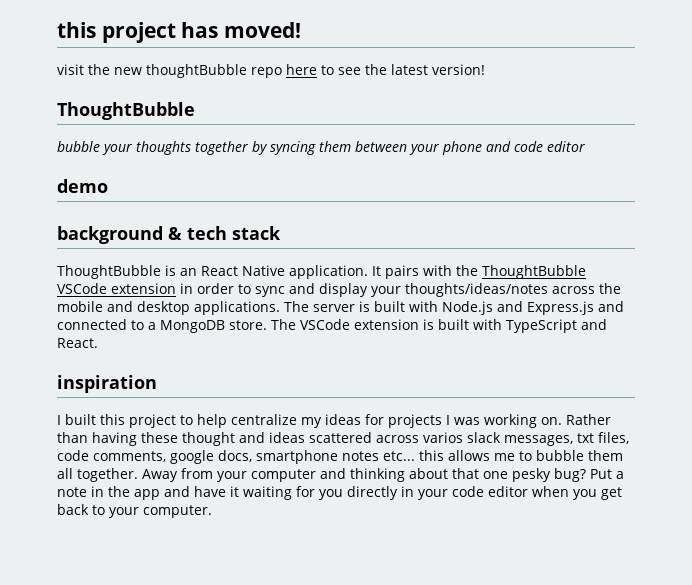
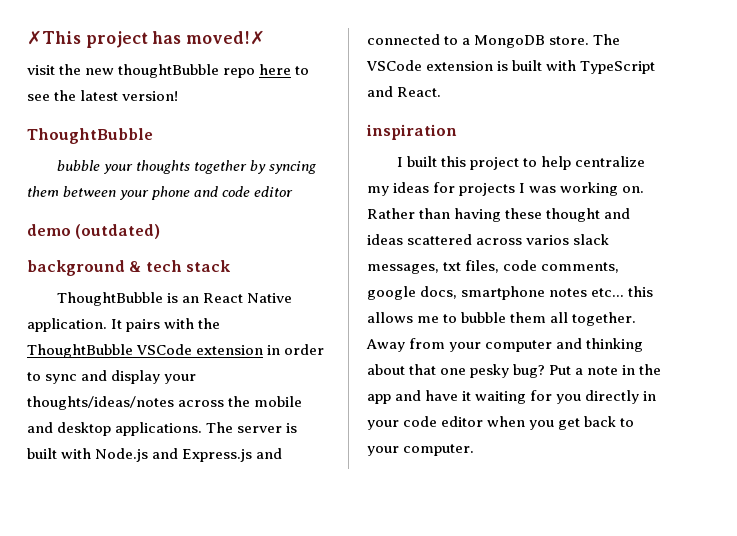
[57,22,96,38] this -> [27,30,81,45] ✗This
[224,22,302,38] moved! -> [186,30,266,45] moved!✗
(108, 186) none -> [75,224,161,239] (outdated)

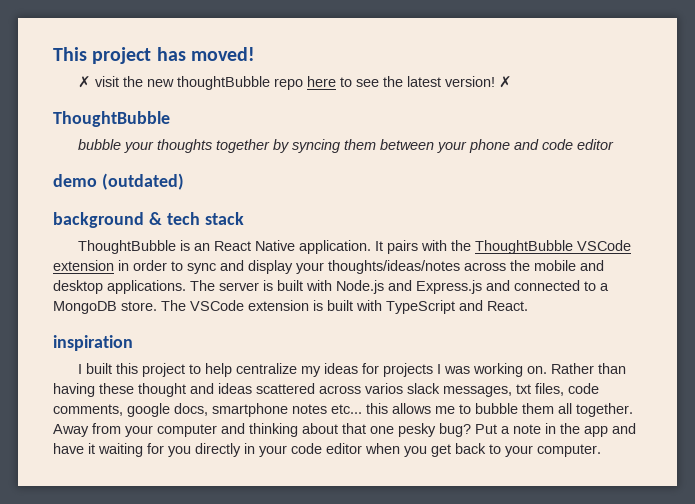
[27,30,81,45] ✗This -> [53,47,87,61] This
[186,30,266,45] moved!✗ // -> [190,47,255,61] [78,76,92,88] moved! // ✗
(179, 96) none -> [499,76,513,88] ✗

